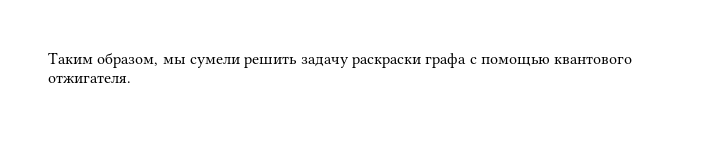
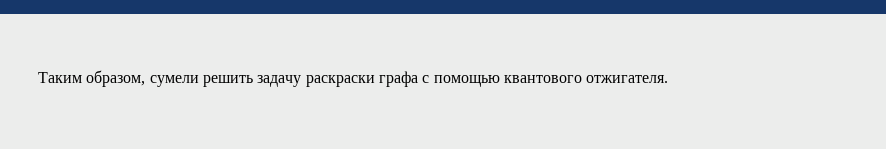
[162,57,186,64] мы -> (146, 78) none

